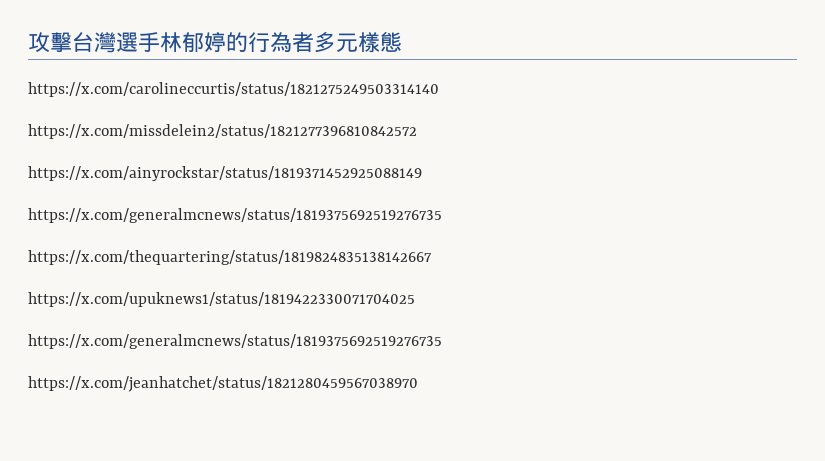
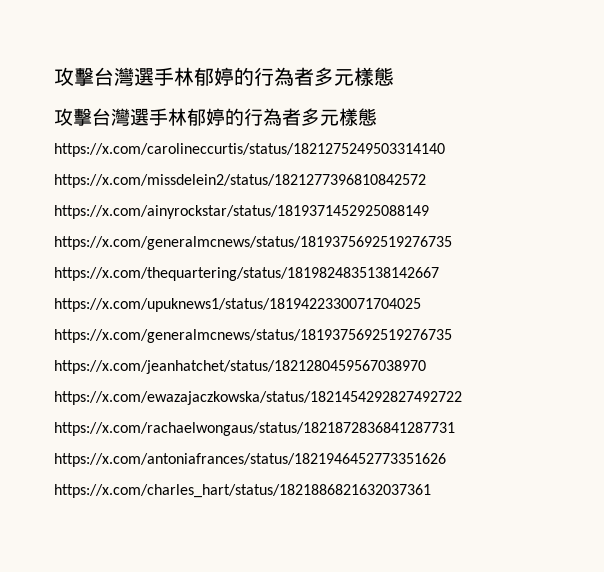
[28,31,402,53] 攻擊台灣選手林郁婷的行為者多元樣態 -> [54,67,394,87] [54,108,377,126] 攻擊台灣選手林郁婷的行為者多元樣態 // 攻擊台灣選手林郁婷的行為者多元樣態
(418, 384) none -> [54,391,462,405] [54,422,455,436] [54,453,446,467] [54,484,431,498] // https://x.com/ewazajaczkowska/status/1821454292827492722 // https://x.com/rachaelwongaus/status/1821872836841287731 // https://x.com/antoniafrances/status/1821946452773351626 // https://x.com/charles_hart/status/1821886821632037361

